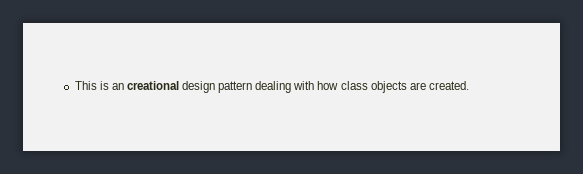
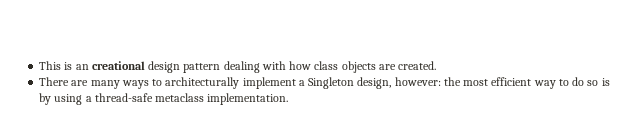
(469, 85) none -> [39,77,610,89] [39,93,289,105] // There are many ways to architecturally implement a Singleton design, however: the most efficient way to do so is by using a thread-safe metaclass implementation.

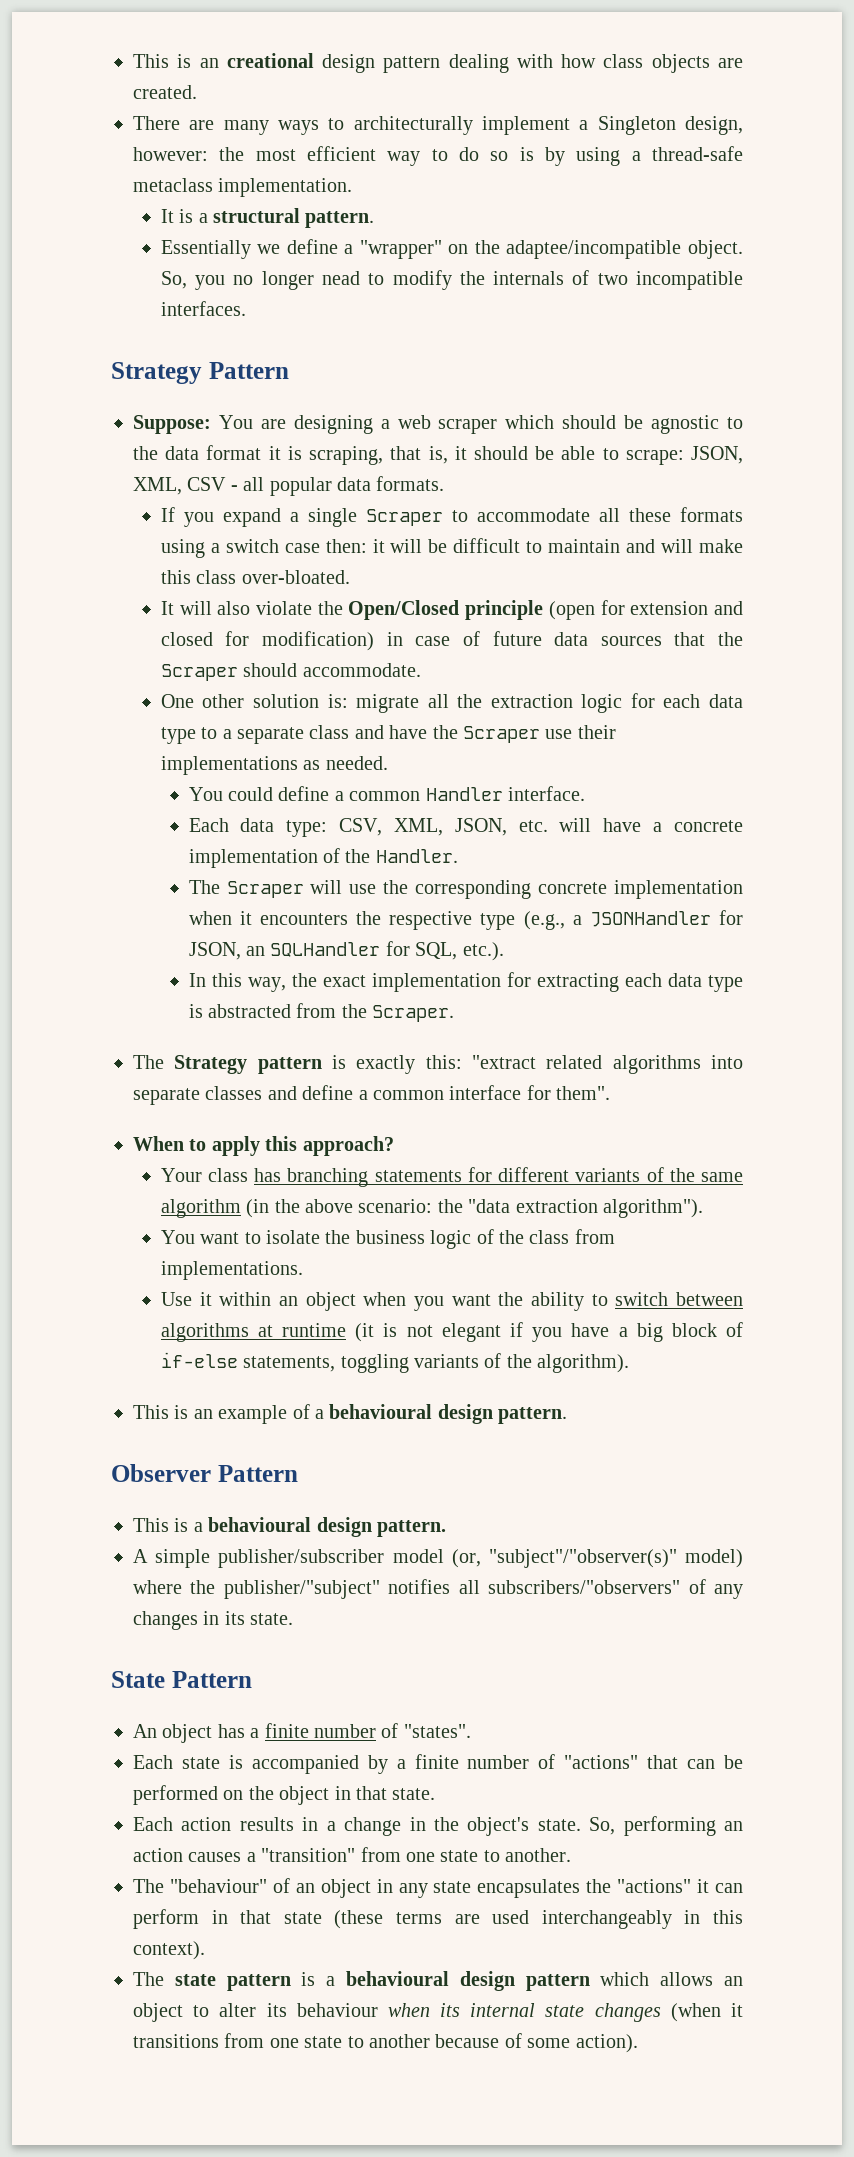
(289, 99) none -> [160,208,375,228] [160,239,743,259] [160,270,743,290] [160,301,246,316] [111,362,289,384] [133,415,744,434] [133,445,743,465] [133,476,445,496] [160,507,743,527] [160,538,743,558] [160,570,350,584] [160,600,743,620] [160,631,743,651] [160,663,421,681] [160,693,743,713] [160,725,616,744] [160,756,388,775] [188,786,586,801] [188,818,743,837] [188,848,458,868] [188,880,743,899] [188,910,743,930] [188,941,504,961] [188,972,743,992] [188,1003,455,1022] [133,1055,743,1074] [133,1085,611,1105] [133,1136,394,1156] [160,1167,743,1187] [160,1199,704,1218] [160,1229,615,1249] [160,1261,303,1280] [160,1292,743,1311] [160,1322,743,1342] [160,1352,630,1373] [133,1404,568,1424] [111,1464,298,1482] [133,1517,446,1537] [133,1549,744,1568] [133,1579,744,1599] [133,1611,294,1630] [111,1671,252,1688] [133,1723,471,1743] [133,1754,743,1774] [133,1785,436,1805] [133,1816,744,1836] [133,1847,572,1862] [133,1878,743,1898] [133,1909,744,1929] [133,1941,205,1960] [133,1971,743,1991] [133,2003,743,2022] [133,2033,638,2053] // It is a structural pattern. // Essentially we define a "wrapper" on the adaptee/incompatible object. So, you no longer nead to modify the internals of two incompatible interfaces. // Strategy Pattern // Suppose: You are designing a web scraper which should be agnostic to the data format it is scraping, that is, it should be able to scrape: JSON, XML, CSV - all popular data formats. // If you expand a single Scraper to accommodate all these formats using a switch case then: it will be difficult to maintain and will make this class over-bloated. // It will also violate the Open/Closed principle (open for extension and closed for modification) in case of future data sources that the Scraper should accommodate. // One other solution is: migrate all the extraction logic for each data type to a separate class and have the Scraper use their implementations as needed. // You could define a common Handler interface. // Each data type: CSV, XML, JSON, etc. will have a concrete implementation of the Handler. // The Scraper will use the corresponding concrete implementation when it encounters the respective type (e.g., a JSONHandler for JSON, an SQLHandler for SQL, etc.). // In this way, the exact implementation for extracting each data type is abstracted from the Scraper. // The Strategy pattern is exactly this: "extract related algorithms into separate classes and define a common interface for them". // When to apply this approach? // Your class has branching statements for different variants of the same algorithm (in the above scenario: the "data extraction algorithm"). // You want to isolate the business logic of the class from implementations. // Use it within an object when you want the ability to switch between algorithms at runtime (it is not elegant if you have a big block of if-else statements, toggling variants of the algorithm). // This is an example of a behavioural design pattern. // Observer Pattern // This is a behavioural design pattern. // A simple publisher/subscriber model (or, "subject"/"observer(s)" model) where the publisher/"subject" notifies all subscribers/"observers" of any changes in its state. // State Pattern // An object has a finite number of "states". // Each state is accompanied by a finite number of "actions" that can be performed on the object in that state. // Each action results in a change in the object's state. So, performing an action causes a "transition" from one state to another. // The "behaviour" of an object in any state encapsulates the "actions" it can perform in that state (these terms are used interchangeably in this context). // The state pattern is a behavioural design pattern which allows an object to alter its behaviour when its internal state changes (when it transitions from one state to another because of some action).

